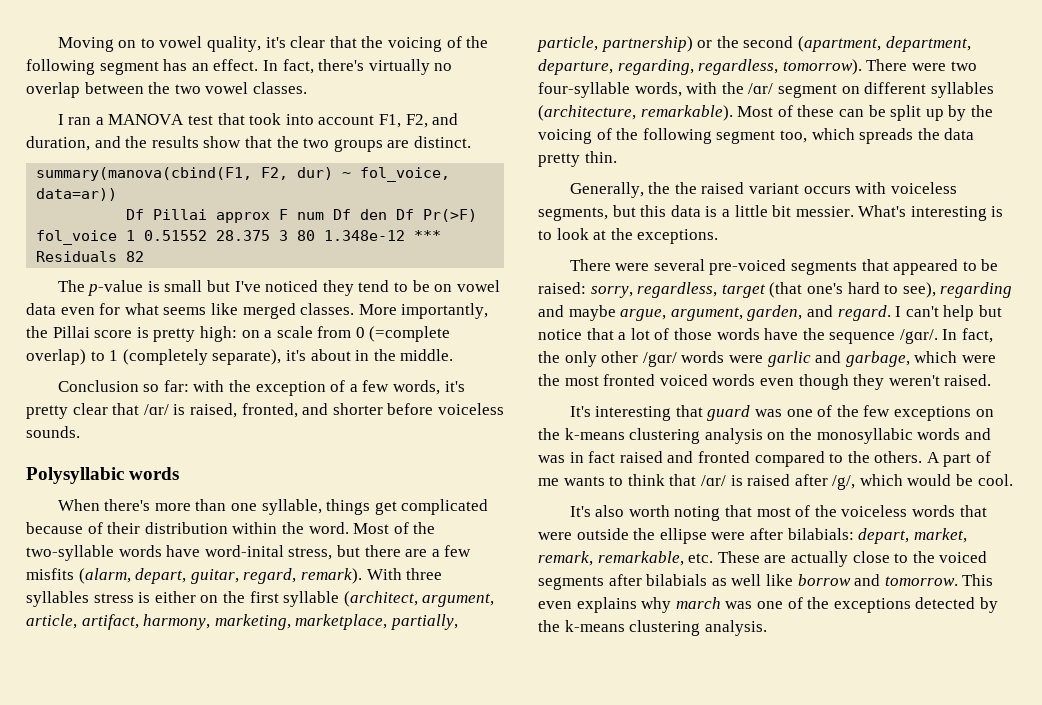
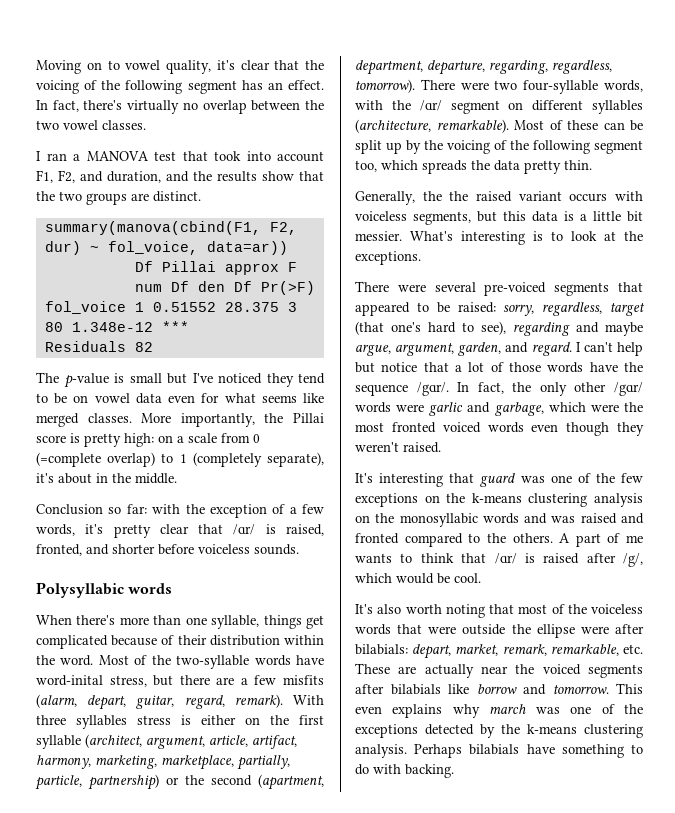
[569,451,616,463] in fact -> (576, 519) none
[852,551,909,563] close to -> [481,666,508,674] near
[711,574,762,586] as well -> (441, 689) none
(767, 628) none -> [414,744,643,758] [355,764,454,778] Perhaps bilabials have something to do with backing.

